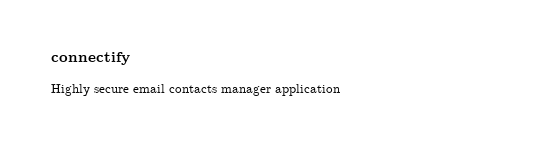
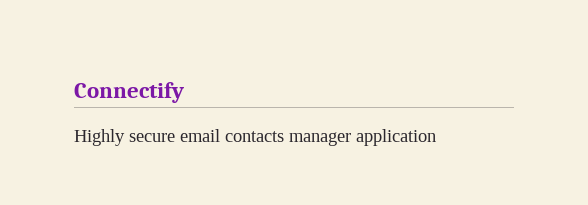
[51,52,130,65] connectify -> [74,82,184,103] Connectify

